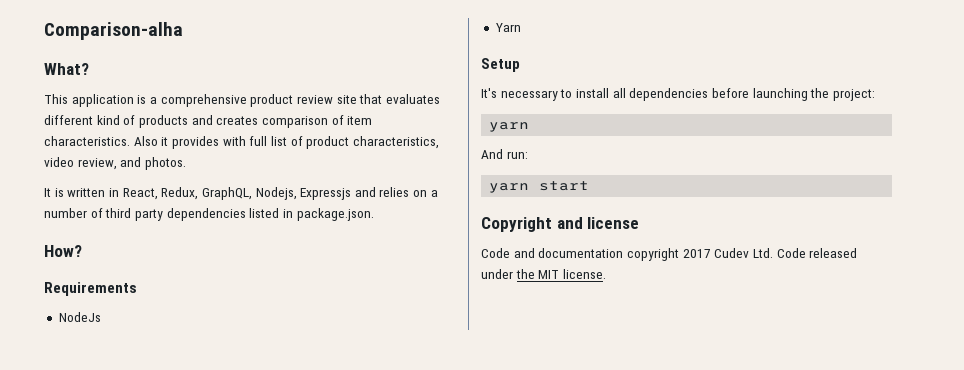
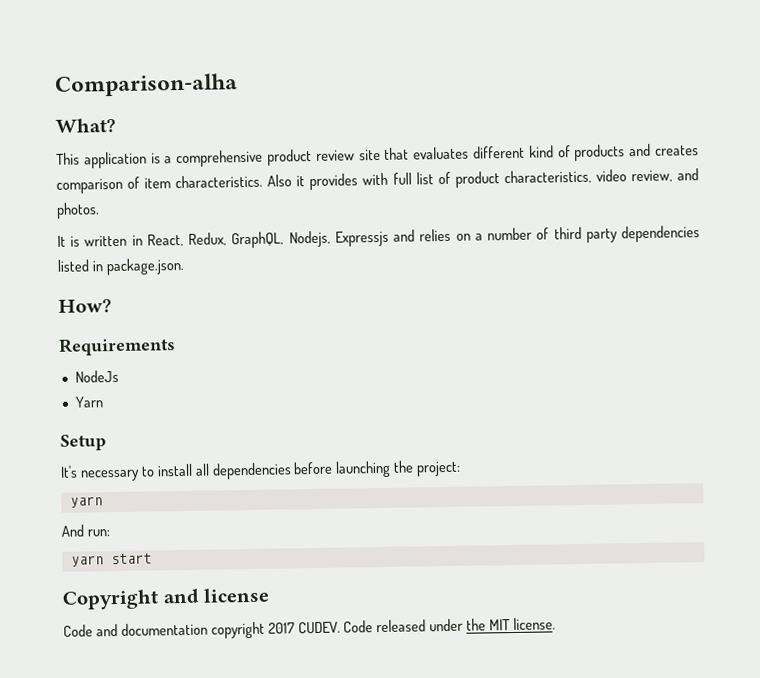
[714,248,773,258] Cudev Ltd. -> [297,621,341,634] CUDEV.

